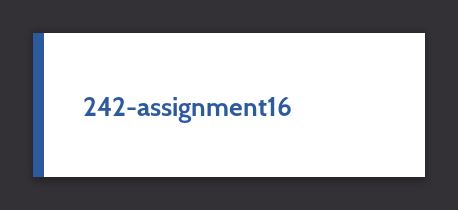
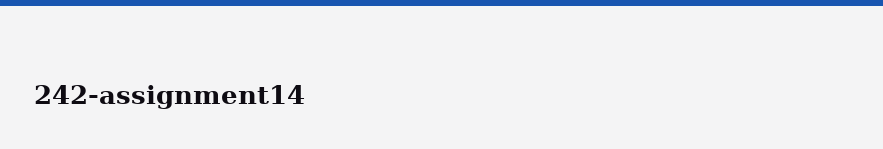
[83,97,292,123] 242-assignment16 -> [34,85,305,109] 242-assignment14

